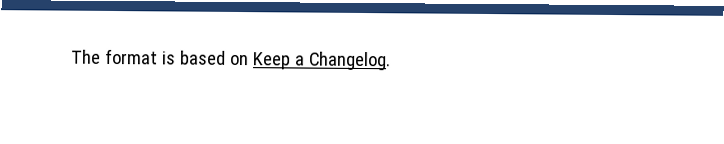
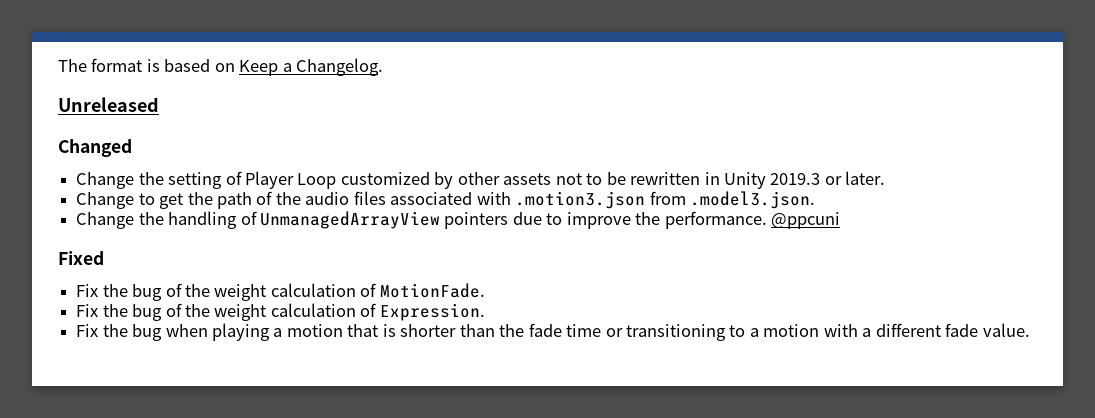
(391, 61) none -> [58,97,159,112] [58,139,132,157] [76,171,886,189] [76,191,816,209] [76,211,841,229] [58,251,104,265] [76,283,485,301] [76,303,485,321] [76,323,1030,341] // Unreleased // Changed // Change the setting of Player Loop customized by other assets not to be rewritten in Unity 2019.3 or later. // Change to get the path of the audio files associated with .motion3.json from .model3.json. // Change the handling of UnmanagedArrayView pointers due to improve the performance. @ppcuni // Fixed // Fix the bug of the weight calculation of MotionFade. // Fix the bug of the weight calculation of Expression. // Fix the bug when playing a motion that is shorter than the fade time or transitioning to a motion with a different fade value.

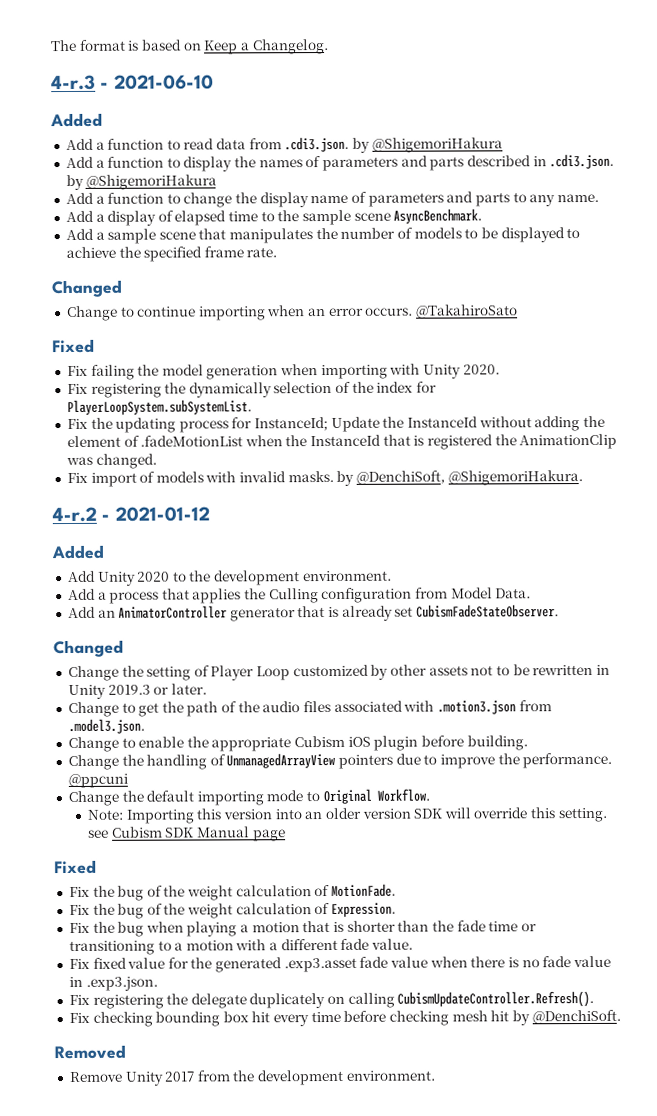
[58,97,159,112] Unreleased -> [51,74,214,91] [50,112,103,128] [65,136,503,153] [65,153,615,172] [65,174,217,191] [65,191,599,208] [65,208,483,226] [65,227,581,244] [65,246,278,262] [51,279,122,298] [66,304,519,322] [52,338,95,354] [66,363,500,380] [66,381,438,398] [66,399,252,416] [66,415,605,433] [66,433,618,450] [65,453,157,469] [66,470,583,487] [52,506,210,523] [51,544,105,560] [67,570,392,586] [67,587,532,604] [67,604,560,622] 4-r.3 - 2021-06-10 // Added // Add a function to read data from .cdi3.json. by @ShigemoriHakura // Add a function to display the names of parameters and parts described in .cdi3.json. by @ShigemoriHakura // Add a function to change the display name of parameters and parts to any name. // Add a display of elapsed time to the sample scene AsyncBenchmark. // Add a sample scene that manipulates the number of models to be displayed to achieve the specified frame rate. // Changed // Change to continue importing when an error occurs. @TakahiroSato // Fixed // Fix failing the model generation when importing with Unity 2020. // Fix registering the dynamically selection of the index for PlayerLoopSystem.subSystemList. // Fix the updating process for InstanceId; Update the InstanceId without adding the element of .fadeMotionList when the InstanceId that is registered the AnimationClip was changed. // Fix import of models with invalid masks. by @DenchiSoft, @ShigemoriHakura. // 4-r.2 - 2021-01-12 // Added // Add Unity 2020 to the development environment. // Add a process that applies the Culling configuration from Model Data. // Add an AnimatorController generator that is already set CubismFadeStateObserver.
(816, 200) none -> [67,735,528,753] // Change to enable the appropriate Cubism iOS plugin before building.
(841, 220) none -> [67,788,430,807] [86,807,608,824] [87,826,286,842] // Change the default importing mode to Original Workflow. // Note: Importing this version into an older version SDK will override this setting. see Cubism SDK Manual page
(1030, 330) none -> [68,955,611,973] [68,976,158,991] [68,990,595,1009] [68,1009,621,1027] [54,1044,126,1060] [68,1069,436,1086] // Fix fixed value for the generated .exp3.asset fade value when there is no fade value in .exp3.json. // Fix registering the delegate duplicately on calling CubismUpdateController.Refresh(). // Fix checking bounding box hit every time before checking mesh hit by @DenchiSoft. // Removed // Remove Unity 2017 from the development environment.

